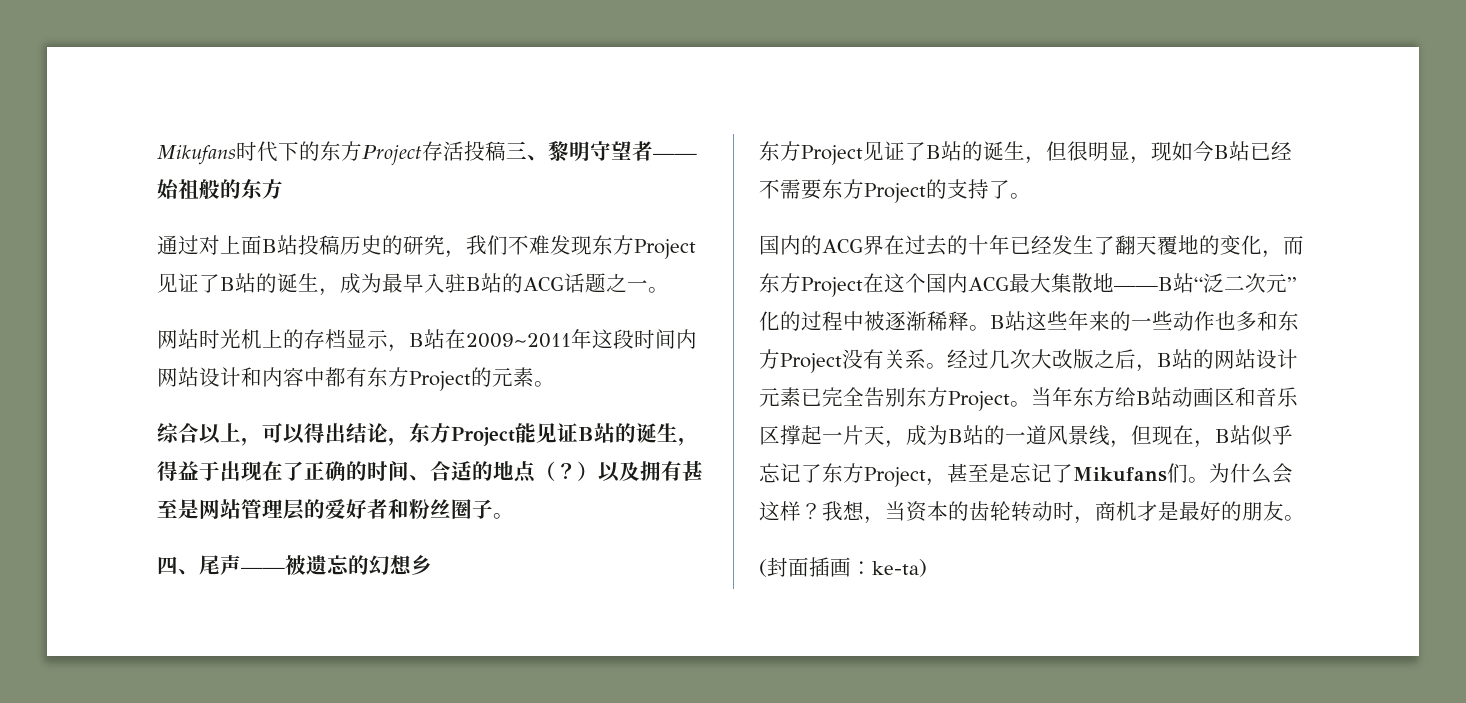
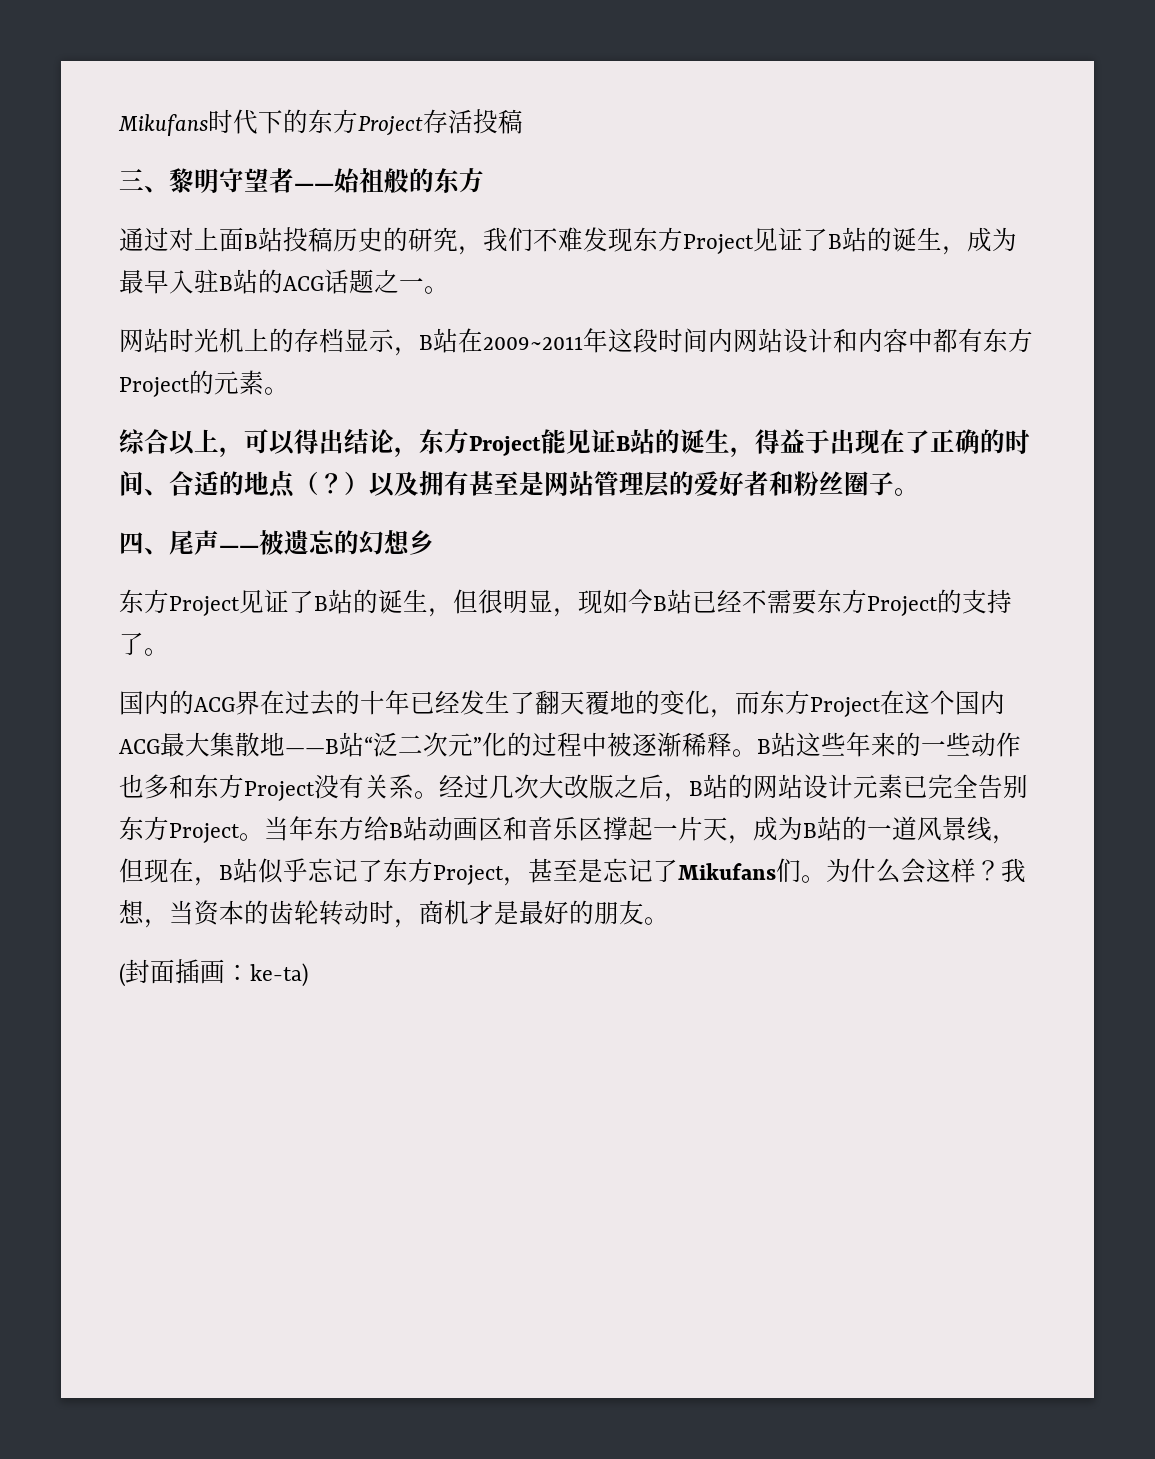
(506, 151) none -> (523, 121) //

